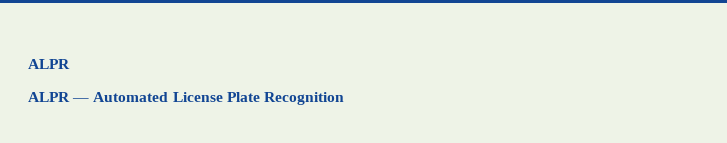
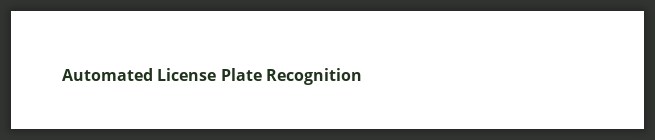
[28,59,70,69] [28,92,90,102] ALPR // ALPR — -> (62, 74) none

